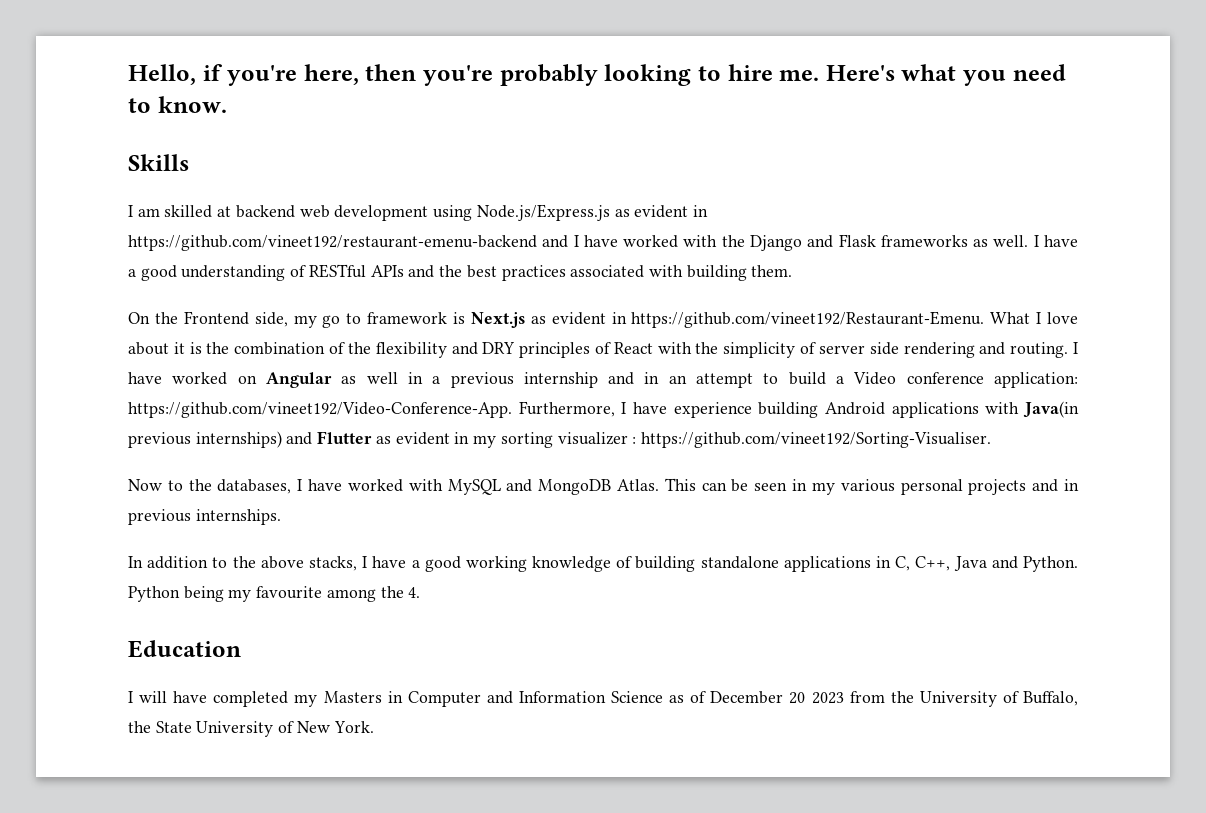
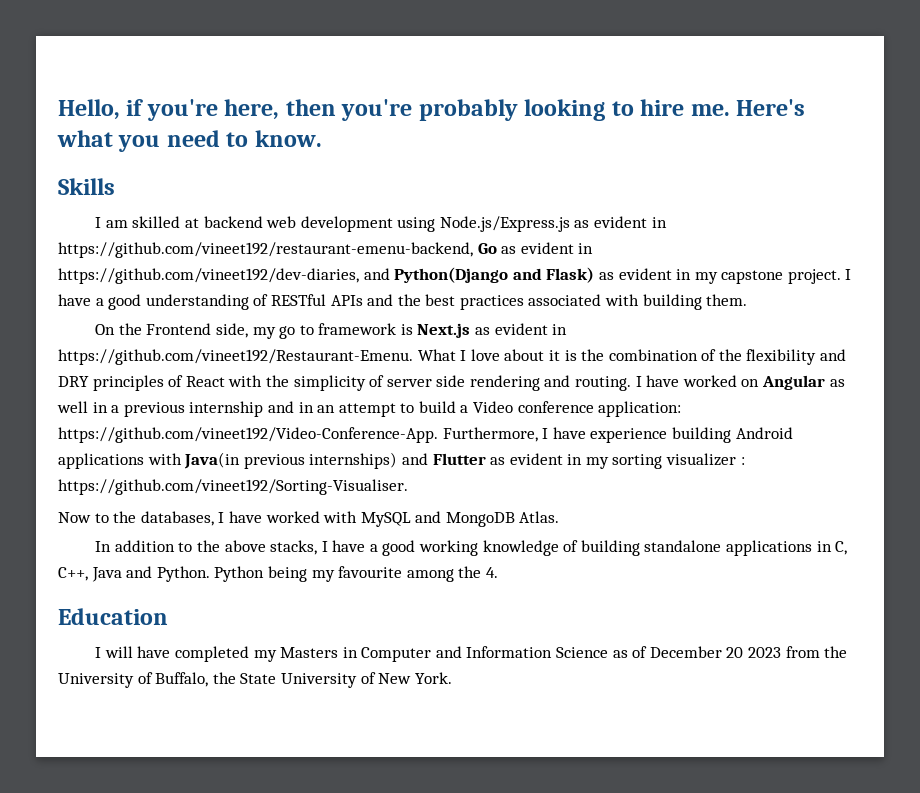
[128,234,1029,251] https://github.com/vineet192/restaurant-emenu-backend and I have worked with the Django and Flask frameworks as well. -> [58,242,594,258] [58,267,841,284] https://github.com/vineet192/restaurant-emenu-backend, Go as evident in https://github.com/vineet192/dev-diaries, and Python(Django and Flask) as evident in my capstone project.
[664,478,1080,495] [128,509,281,525] This can be seen in my various personal projects and in previous internships. -> (560, 517) none

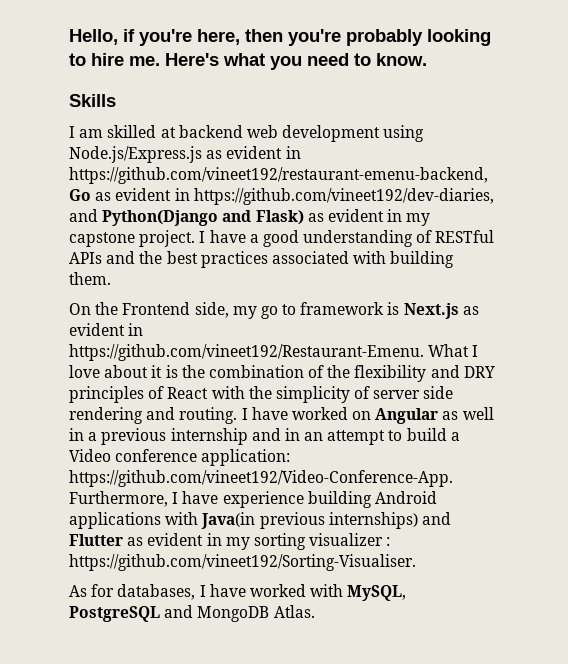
[58,511,137,523] Now to the -> [69,584,115,597] As for
[360,512,411,527] MySQL -> [347,585,407,601] [69,606,160,622] MySQL, PostgreSQL
[95,540,848,556] [58,566,498,582] [58,608,168,625] [95,646,848,662] [58,672,452,688] // In addition to the above stacks, I have a good working knowledge of building standalone applications in C, C++, Java and Python. Python being my favourite among the 4. // Education // I will have completed my Masters in Computer and Information Science as of December 20 2023 from the University of Buffalo, the State University of New York. -> (315, 611) none

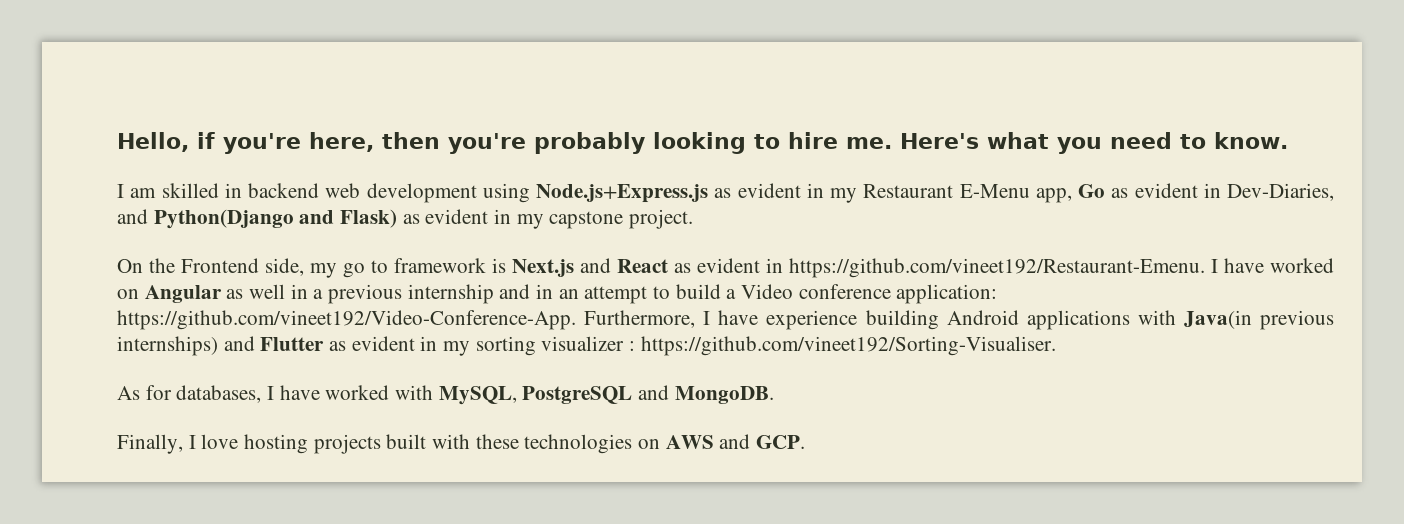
[69,94,116,107] // Skills -> (1288, 140) none
[160,127,176,138] at -> [224,183,242,198] in
[69,146,301,163] [69,167,488,184] Node.js/Express.js as evident in https://github.com/vineet192/restaurant-emenu-backend, -> [536,183,1072,203] Node.js+Express.js as evident in my Restaurant E-Menu app,
[193,188,494,205] https://github.com/vineet192/dev-diaries, -> [1227,183,1334,201] Dev-Diaries,
[199,230,495,247] [69,251,455,268] [69,272,111,285] I have a good understanding of RESTful APIs and the best practices associated with building them. -> (694, 219) none
(459, 311) none -> [580,258,668,273] and React
[428,344,479,357] [69,365,495,382] [69,386,454,403] [69,407,238,424] What I love about it is the combination of the flexibility and DRY principles of React with the simplicity of server side rendering and routing. -> (1205, 268) none
[197,605,315,622] MongoDB Atlas. -> [674,386,774,404] [117,434,806,454] MongoDB. // Finally, I love hosting projects built with these technologies on AWS and GCP.

